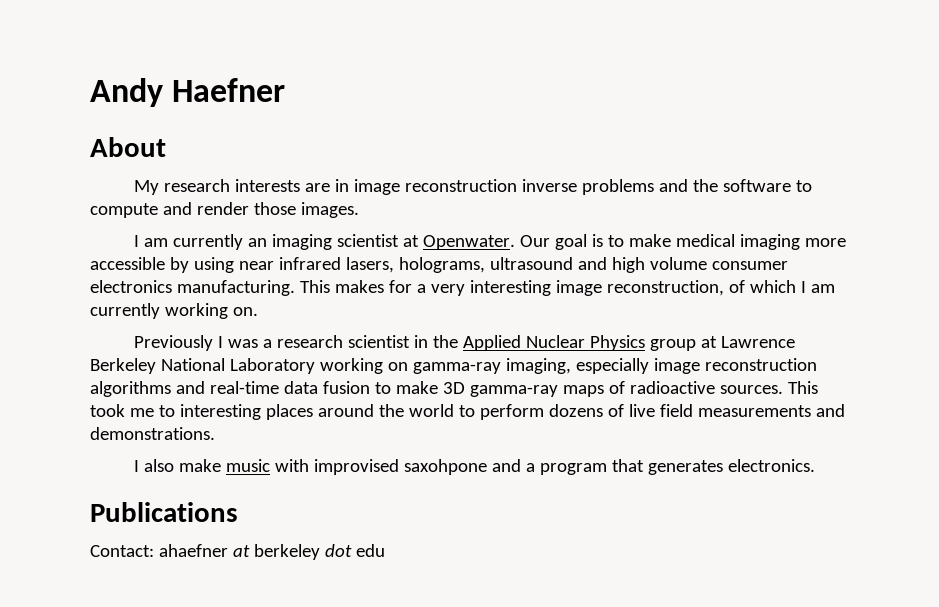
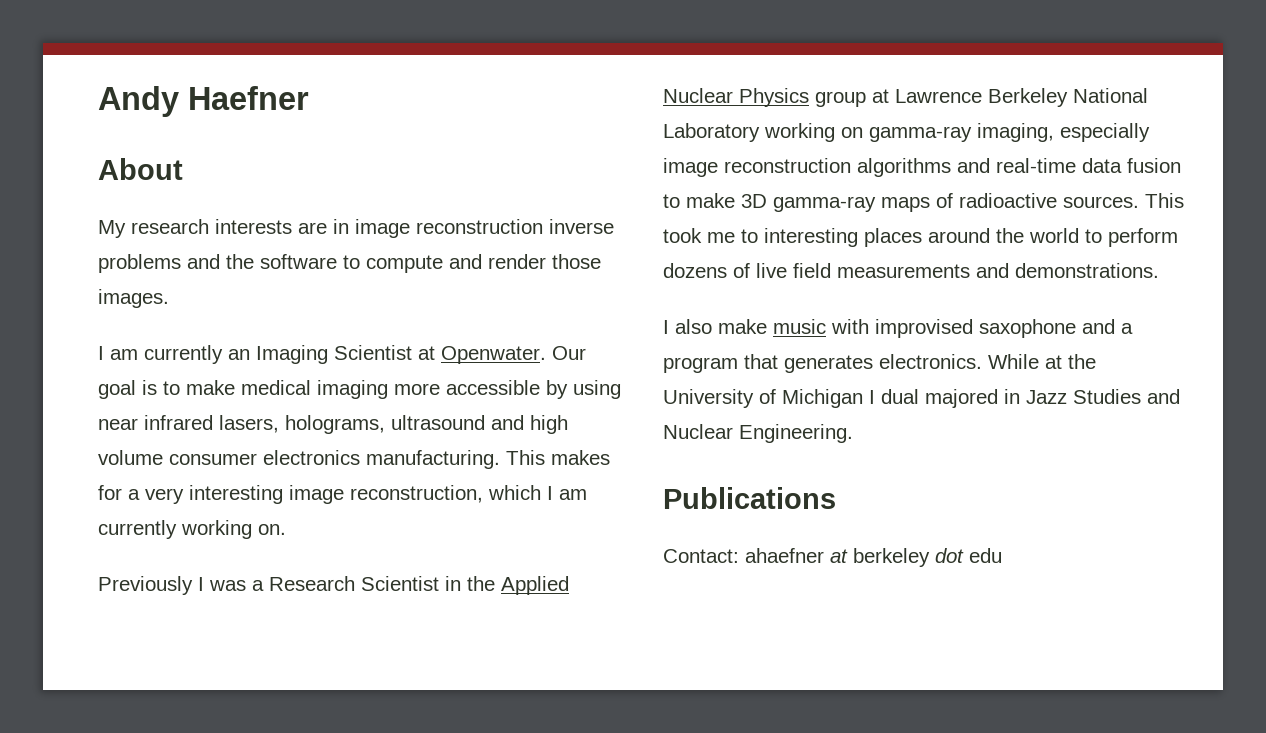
[272,234,400,250] imaging scientist -> [256,345,412,364] Imaging Scientist
[728,280,745,293] of -> (483, 494) none
[277,335,411,348] research scientist -> [269,576,439,591] Research Scientist
[404,459,488,475] saxohpone -> [979,319,1076,338] saxophone
(816, 465) none -> [988,354,1096,369] [663,389,1180,408] [663,424,853,443] While at the University of Michigan I dual majored in Jazz Studies and Nuclear Engineering.

